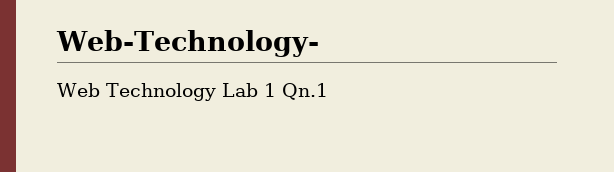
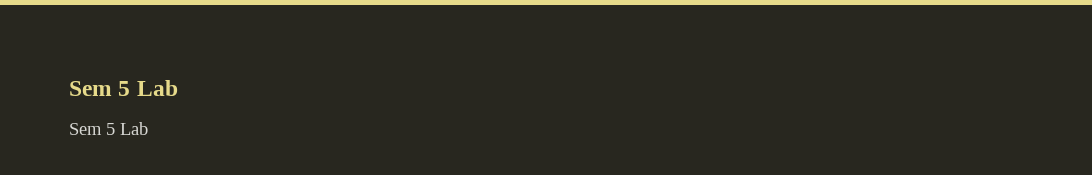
[56,30,319,57] [57,83,328,101] Web-Technology- // Web Technology Lab 1 Qn.1 -> [69,80,178,96] [69,122,148,135] Sem 5 Lab // Sem 5 Lab

